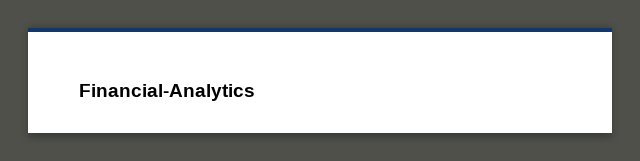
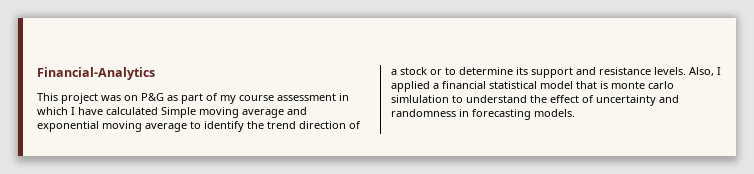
(255, 92) none -> [37,93,349,104] [37,107,307,118] [37,121,361,132] [391,67,721,78] [391,81,674,92] [391,95,679,106] [391,109,575,120] // This project was on P&G as part of my course assessment in which I have calculated Simple moving average and exponential moving average to identify the trend direction of a stock or to determine its support and resistance levels. Also, I applied a financial statistical model that is monte carlo simlulation to understand the effect of uncertainty and randomness in forecasting models.

